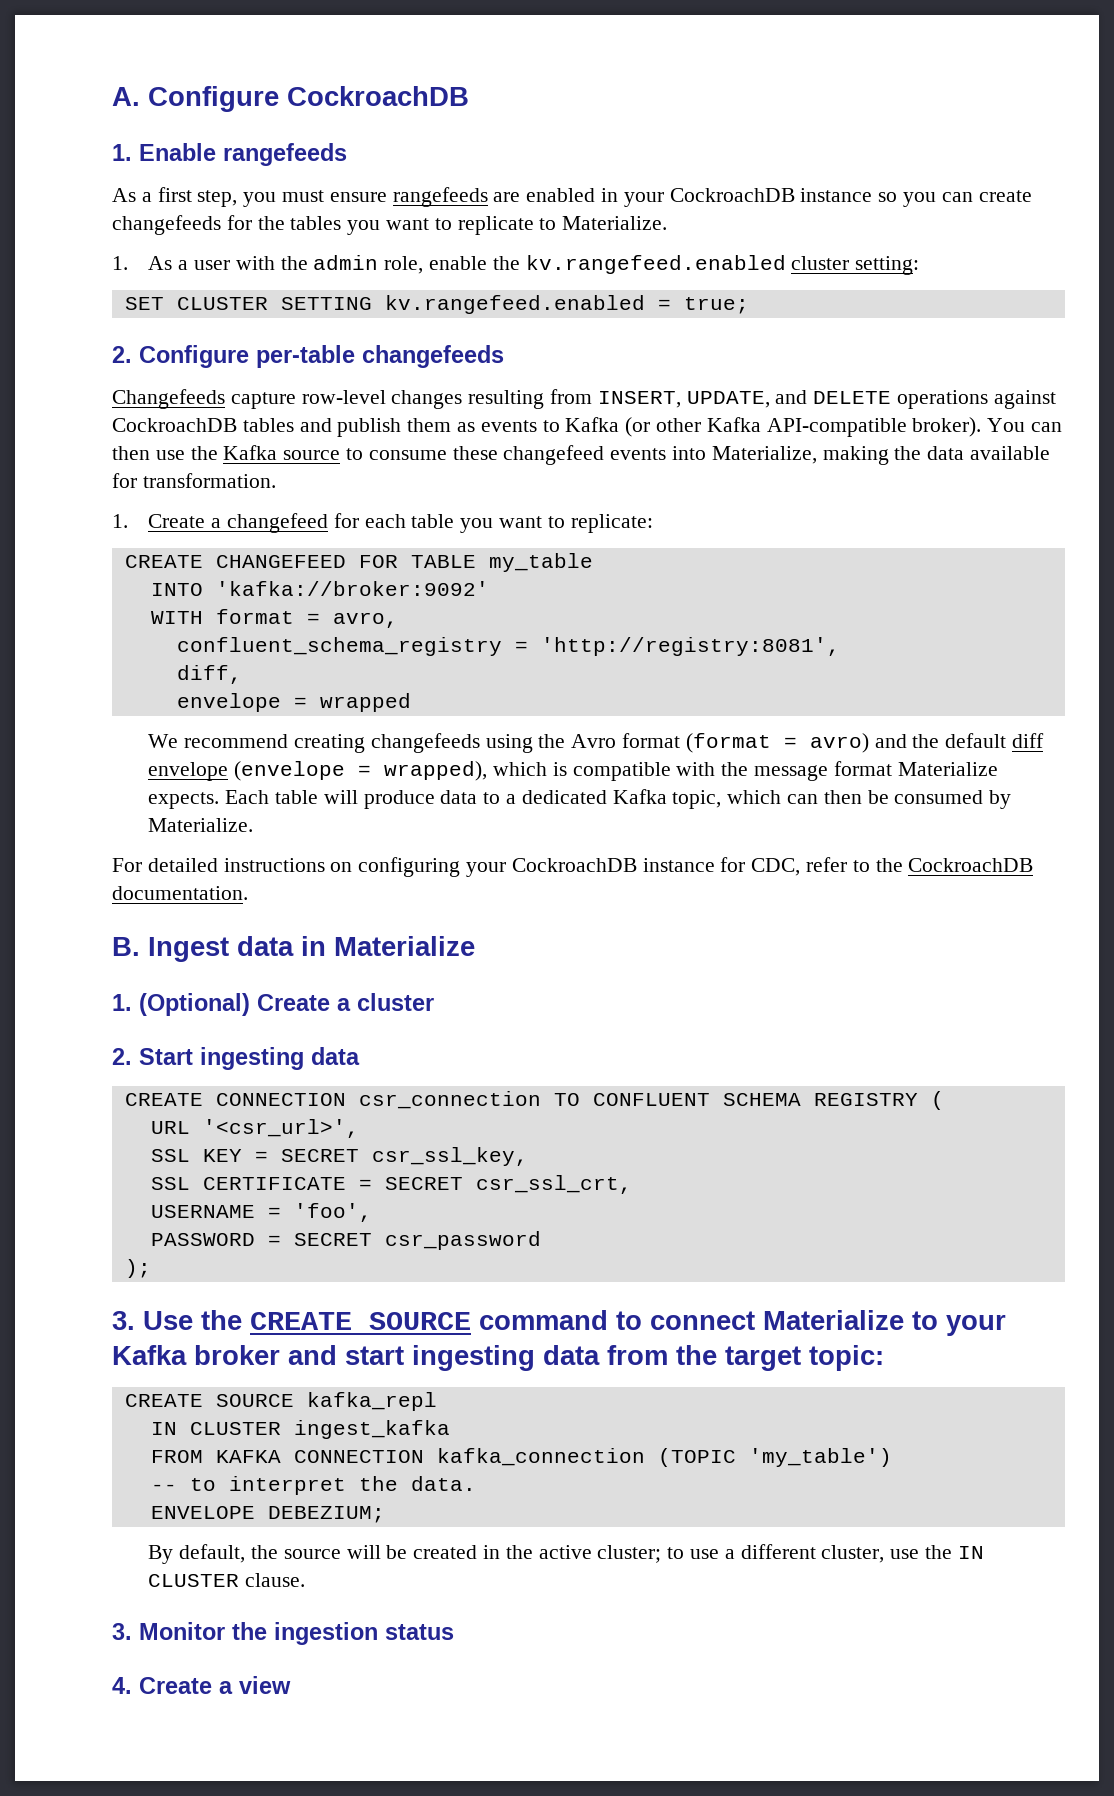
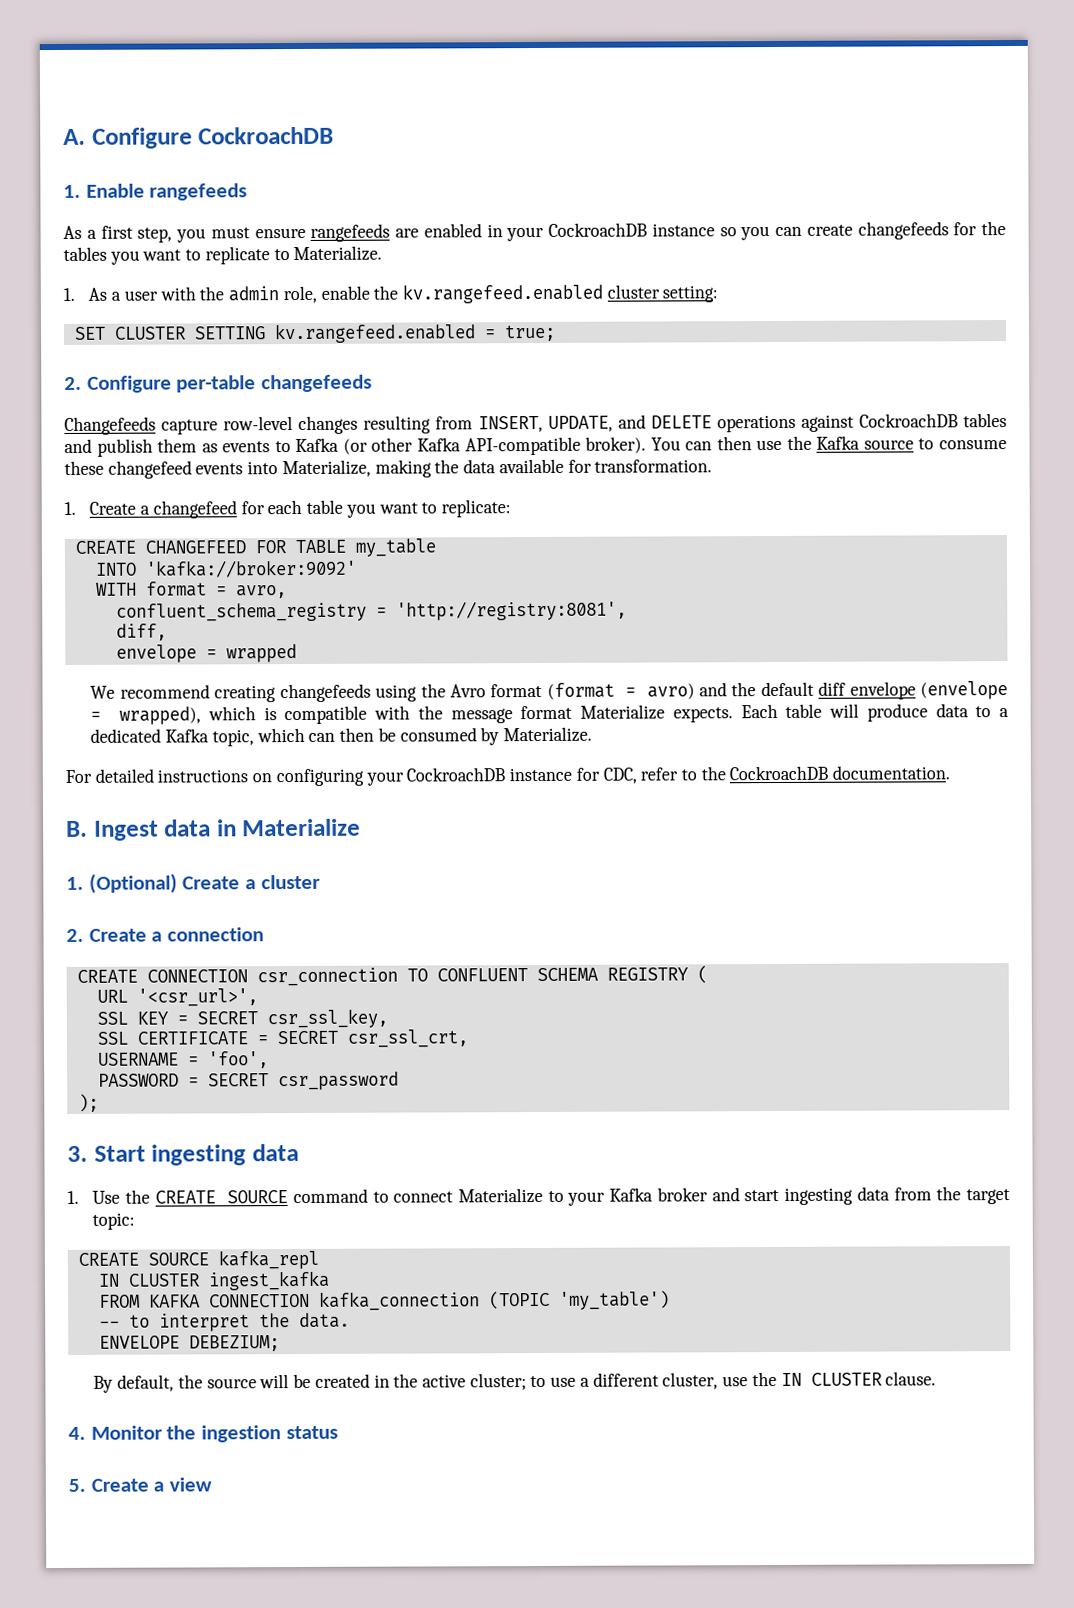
[139,1047,360,1070] Start ingesting data -> [88,927,265,942] Create a connection
(135, 1320) none -> [93,1144,299,1166] [67,1190,79,1204] Start ingesting data // 1.
[112,1623,132,1640] 3. -> [68,1426,86,1440] 4.
[112,1677,132,1694] 4. -> [68,1478,86,1492] 5.

